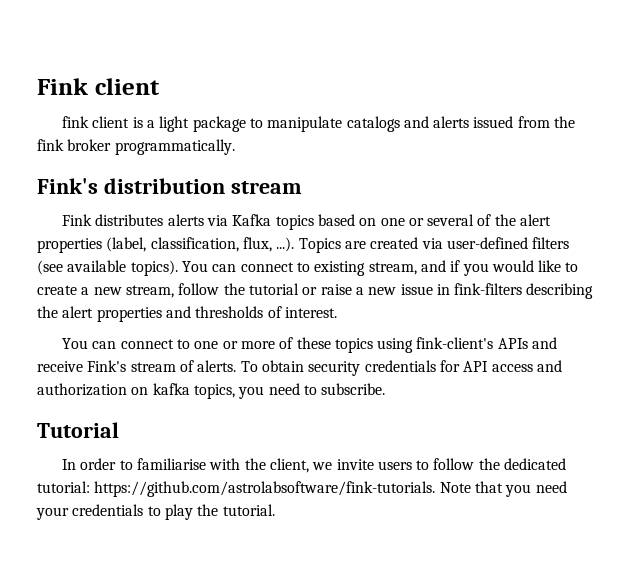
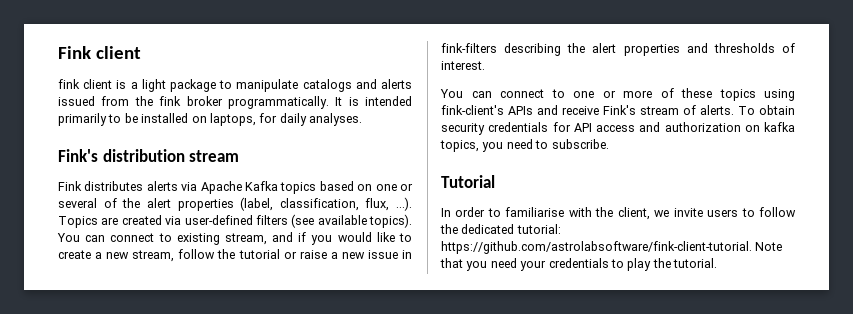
(235, 147) none -> [335,96,412,106] [58,113,362,126] It is intended primarily to be installed on laptops, for daily analyses.
(228, 220) none -> [200,181,242,194] Apache
[94,481,436,497] https://github.com/astrolabsoftware/fink-tutorials. -> [441,241,752,254] https://github.com/astrolabsoftware/fink-client-tutorial.

